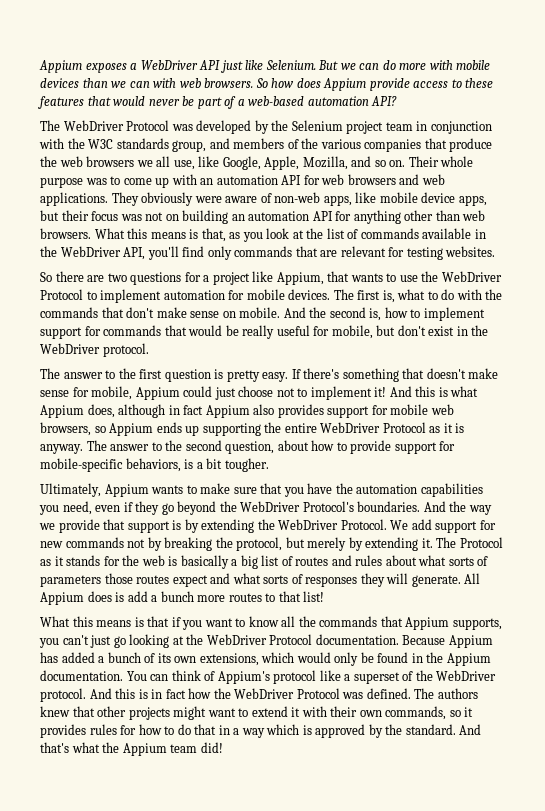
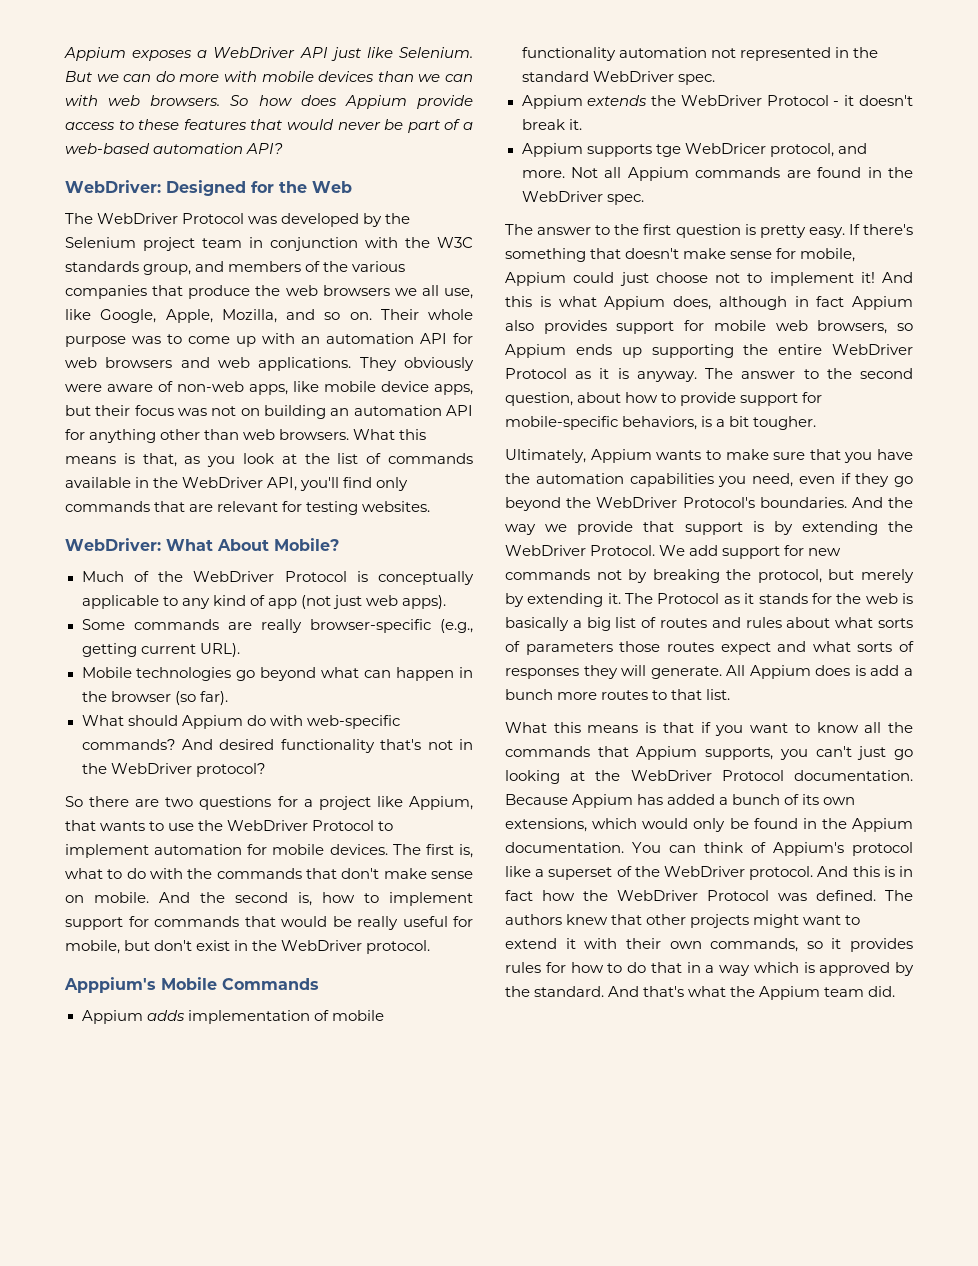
(398, 101) none -> [65,180,352,196] // WebDriver: Designed for the Web
(496, 251) none -> [65,538,339,551] [81,571,474,585] [81,595,446,609] [81,619,473,633] [81,643,240,657] [81,667,474,681] [81,691,228,705] [81,715,400,729] [81,739,474,753] [81,763,266,777] // WebDriver: What About Mobile? // Much of the WebDriver Protocol is conceptually applicable to any kind of app (not just web apps). // Some commands are really browser-specific (e.g., getting current URL). // Mobile technologies go beyond what can happen in the browser (so far). // What should Appium do with web-specific commands? And desired functionality that's not in the WebDriver protocol?
(149, 350) none -> [64,977,319,993] [81,1010,384,1024] [521,47,878,61] [521,71,715,85] [521,95,913,109] [521,119,582,130] [521,143,867,157] [521,167,913,181] [521,191,644,205] // Apppium's Mobile Commands // Appium adds implementation of mobile functionality automation not represented in the standard WebDriver spec. // Appium extends the WebDriver Protocol - it doesn't break it. // Appium supports tge WebDricer protocol, and more. Not all Appium commands are found in the WebDriver spec.
[303,591,325,602] list! -> [706,689,731,700] list.
[200,742,223,753] did! -> [868,986,896,997] did.

